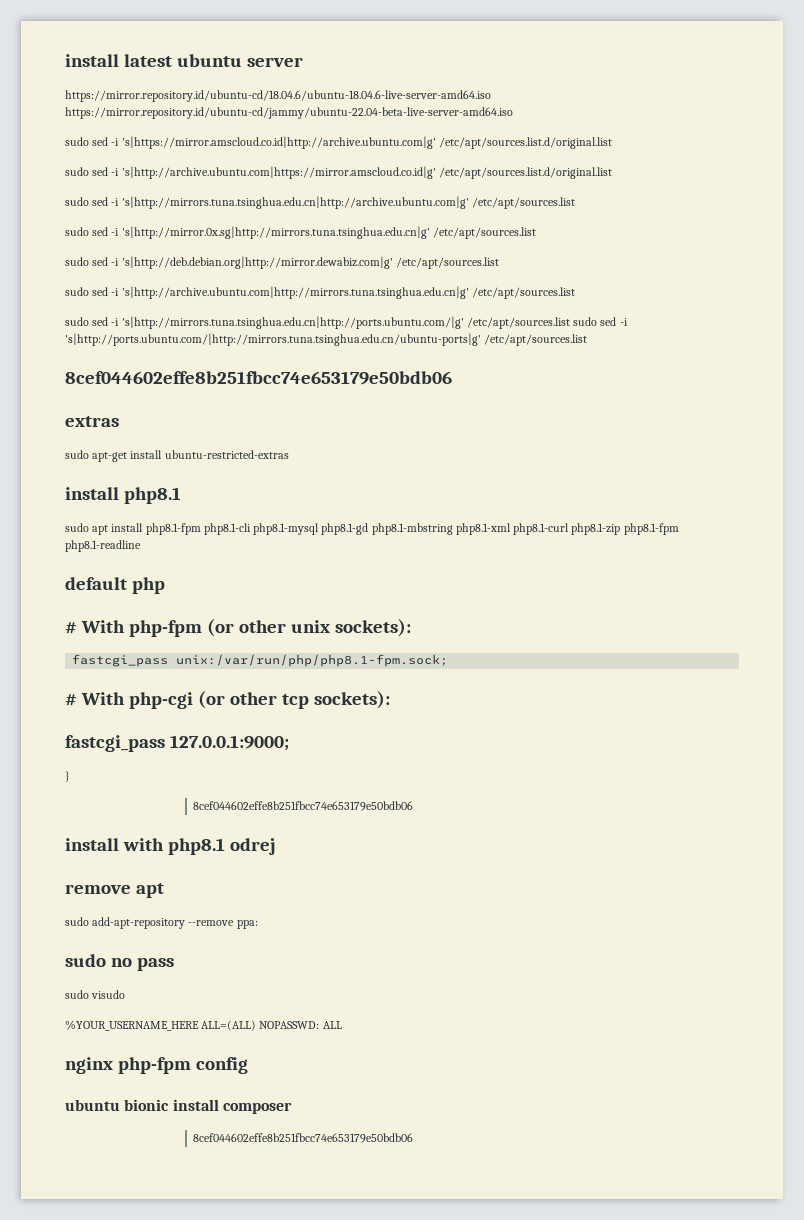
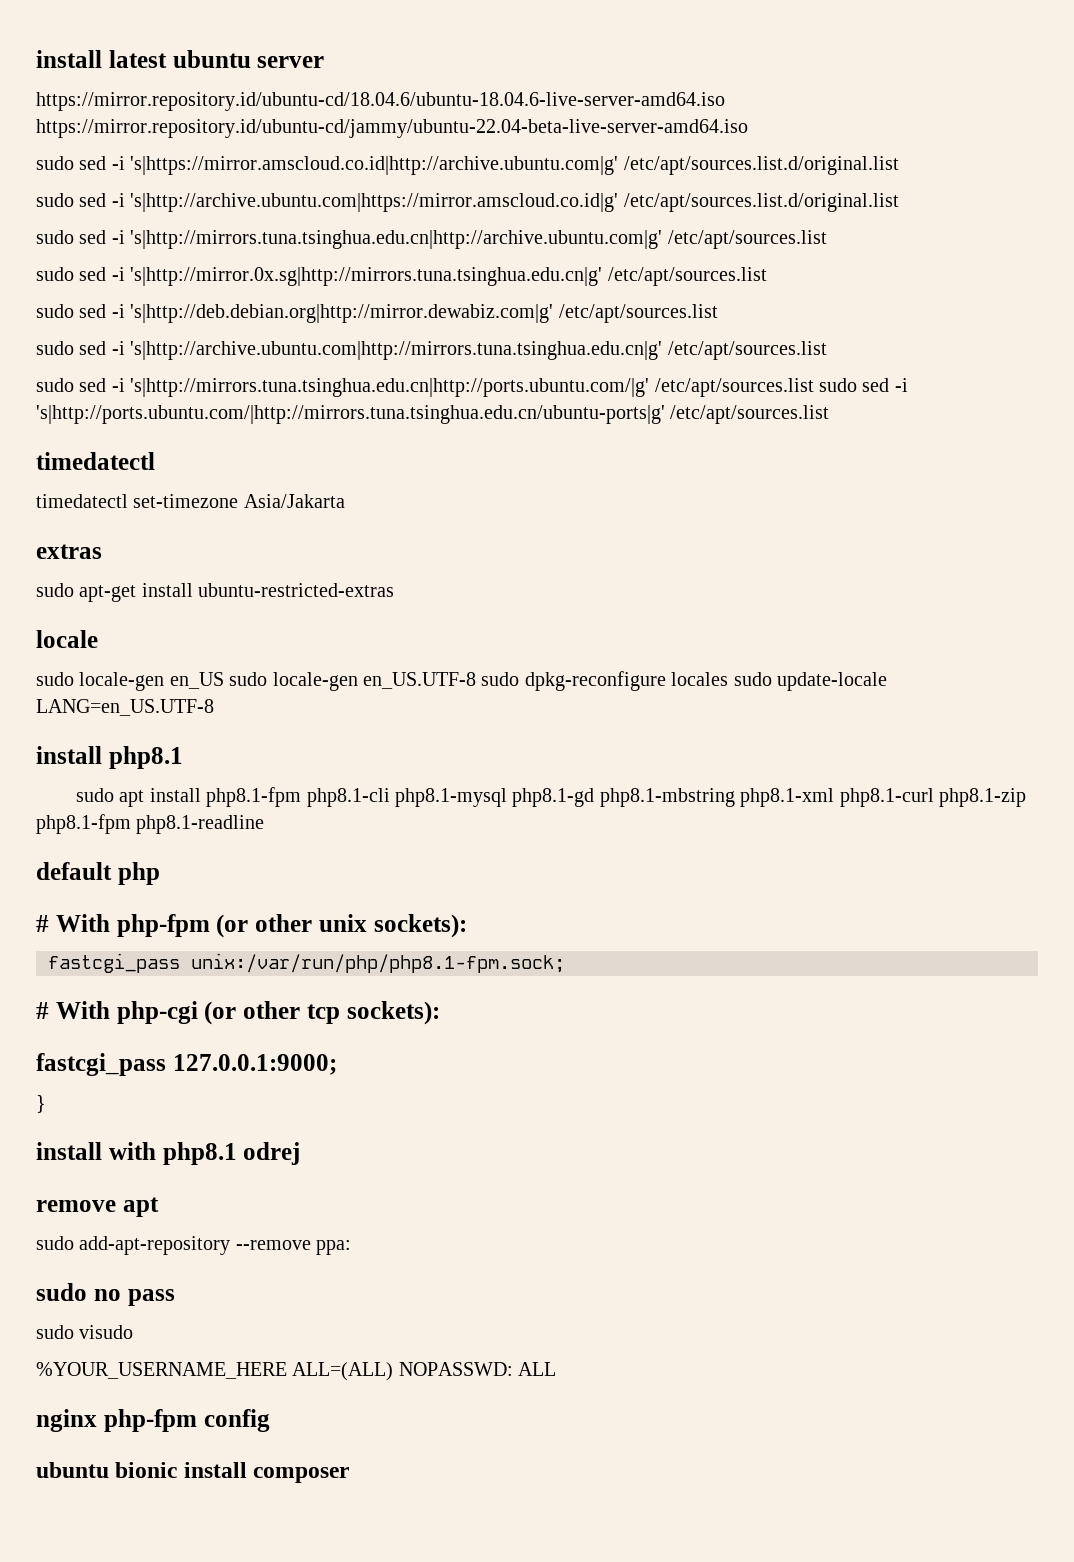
[65,371,452,385] 8cef044602effe8b251fbcc74e653179e50bdb06 -> [36,452,155,470] [36,494,345,508] timedatectl // timedatectl set-timezone Asia/Jakarta
(289, 454) none -> [36,630,98,648] [36,671,887,691] [36,699,214,716] // locale // sudo locale-gen en_US sudo locale-gen en_US.UTF-8 sudo dpkg-reconfigure locales sudo update-locale LANG=en_US.UTF-8
[193,801,414,811] // 8cef044602effe8b251fbcc74e653179e50bdb06 -> (46, 1104) none
[193,1133,414,1143] // 8cef044602effe8b251fbcc74e653179e50bdb06 -> (350, 1475) none

